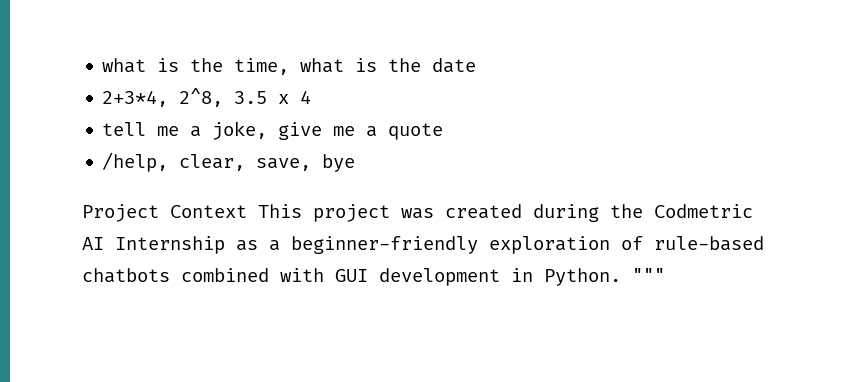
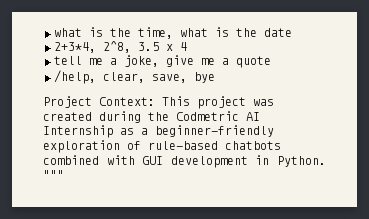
[170,205,247,218] Context -> [99,97,155,106] Context:

